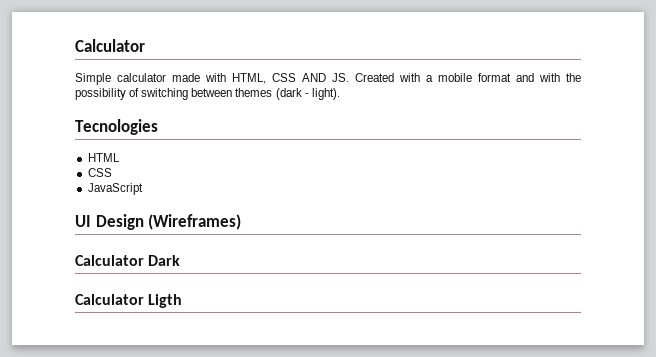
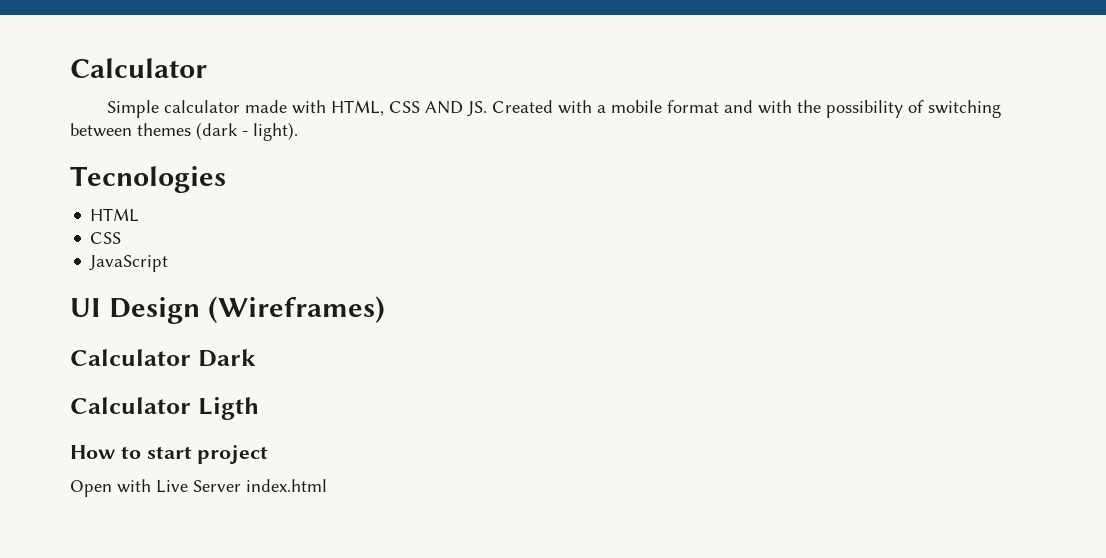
(183, 301) none -> [70,445,269,464] [70,479,327,497] // How to start project // Open with Live Server index.html

